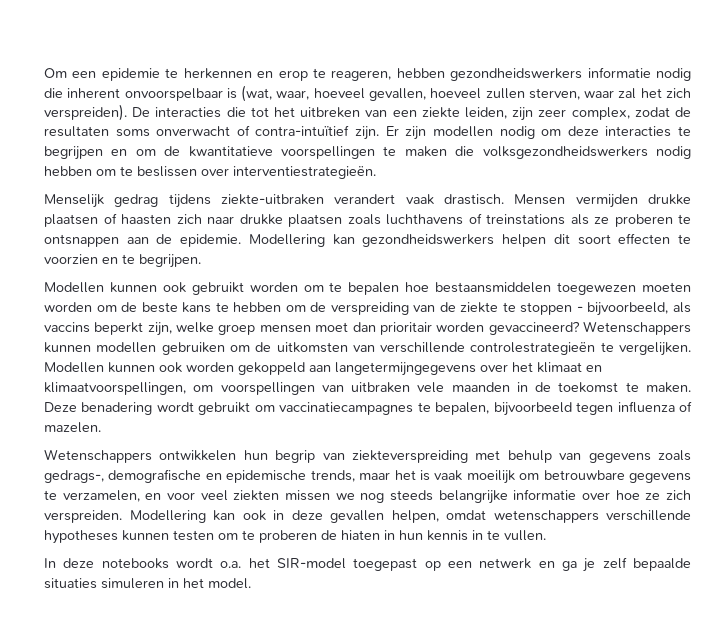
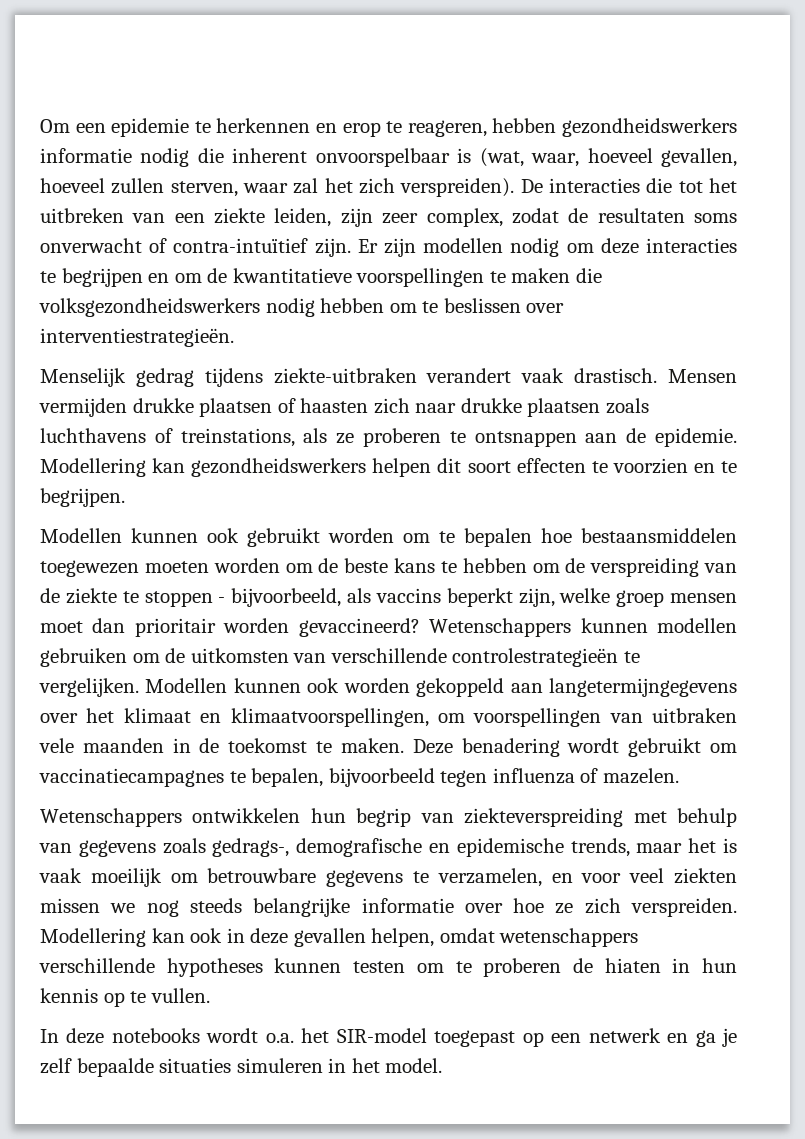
[486,214,565,225] treinstations -> [180,428,295,447] treinstations,
[472,530,483,540] in -> [103,992,125,1007] op

